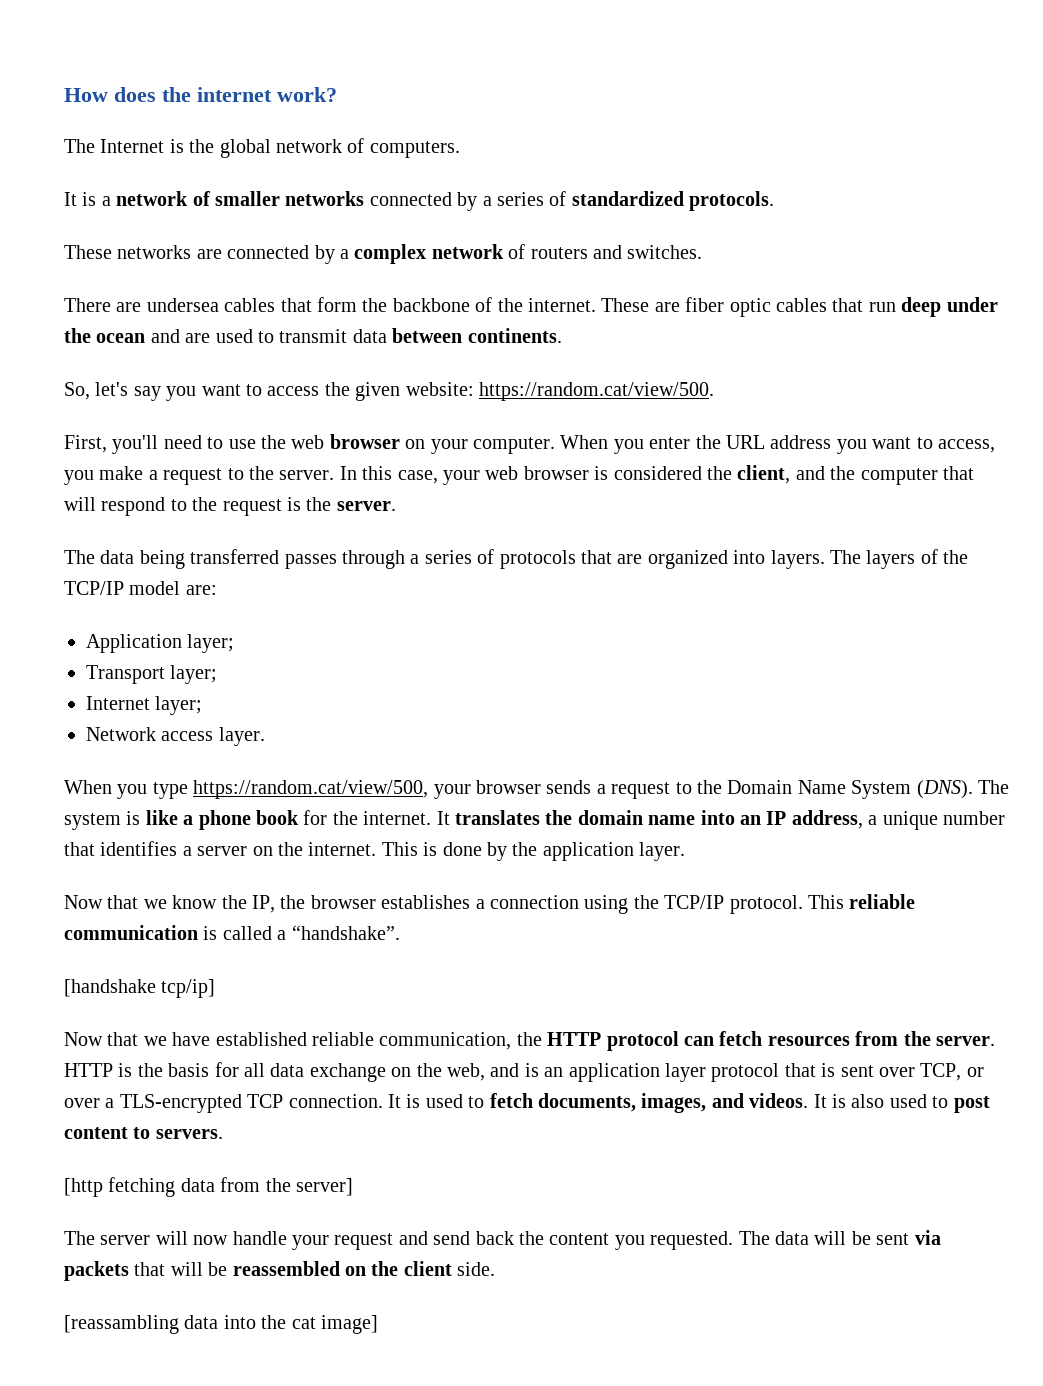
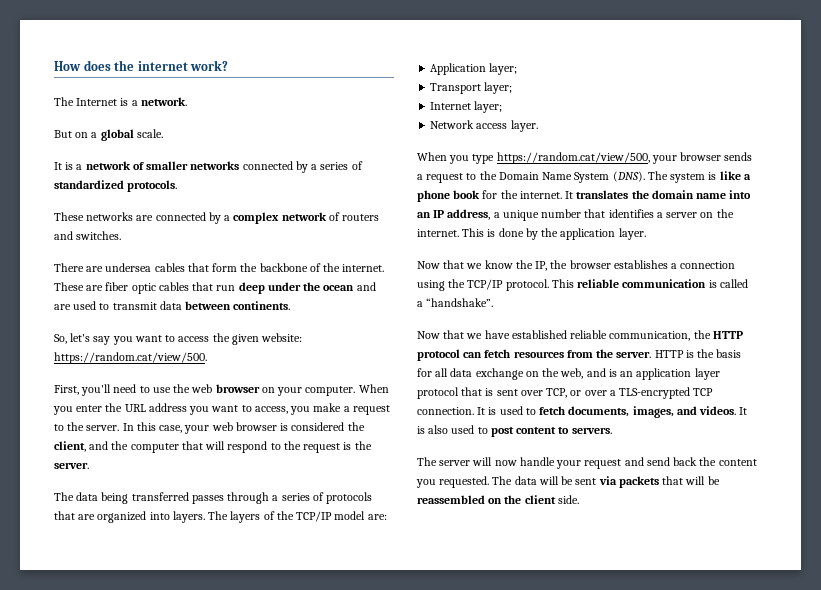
[189,138,460,158] the global network of computers. -> [131,97,187,106] [54,129,163,141] a network. // But on a global scale.
[64,979,216,998] // [handshake tcp/ip] -> (494, 302) none
[64,1177,353,1197] // [http fetching data from the server] -> (612, 430) none
[64,1315,378,1334] // [reassambling data into the cat image] -> (579, 499) none

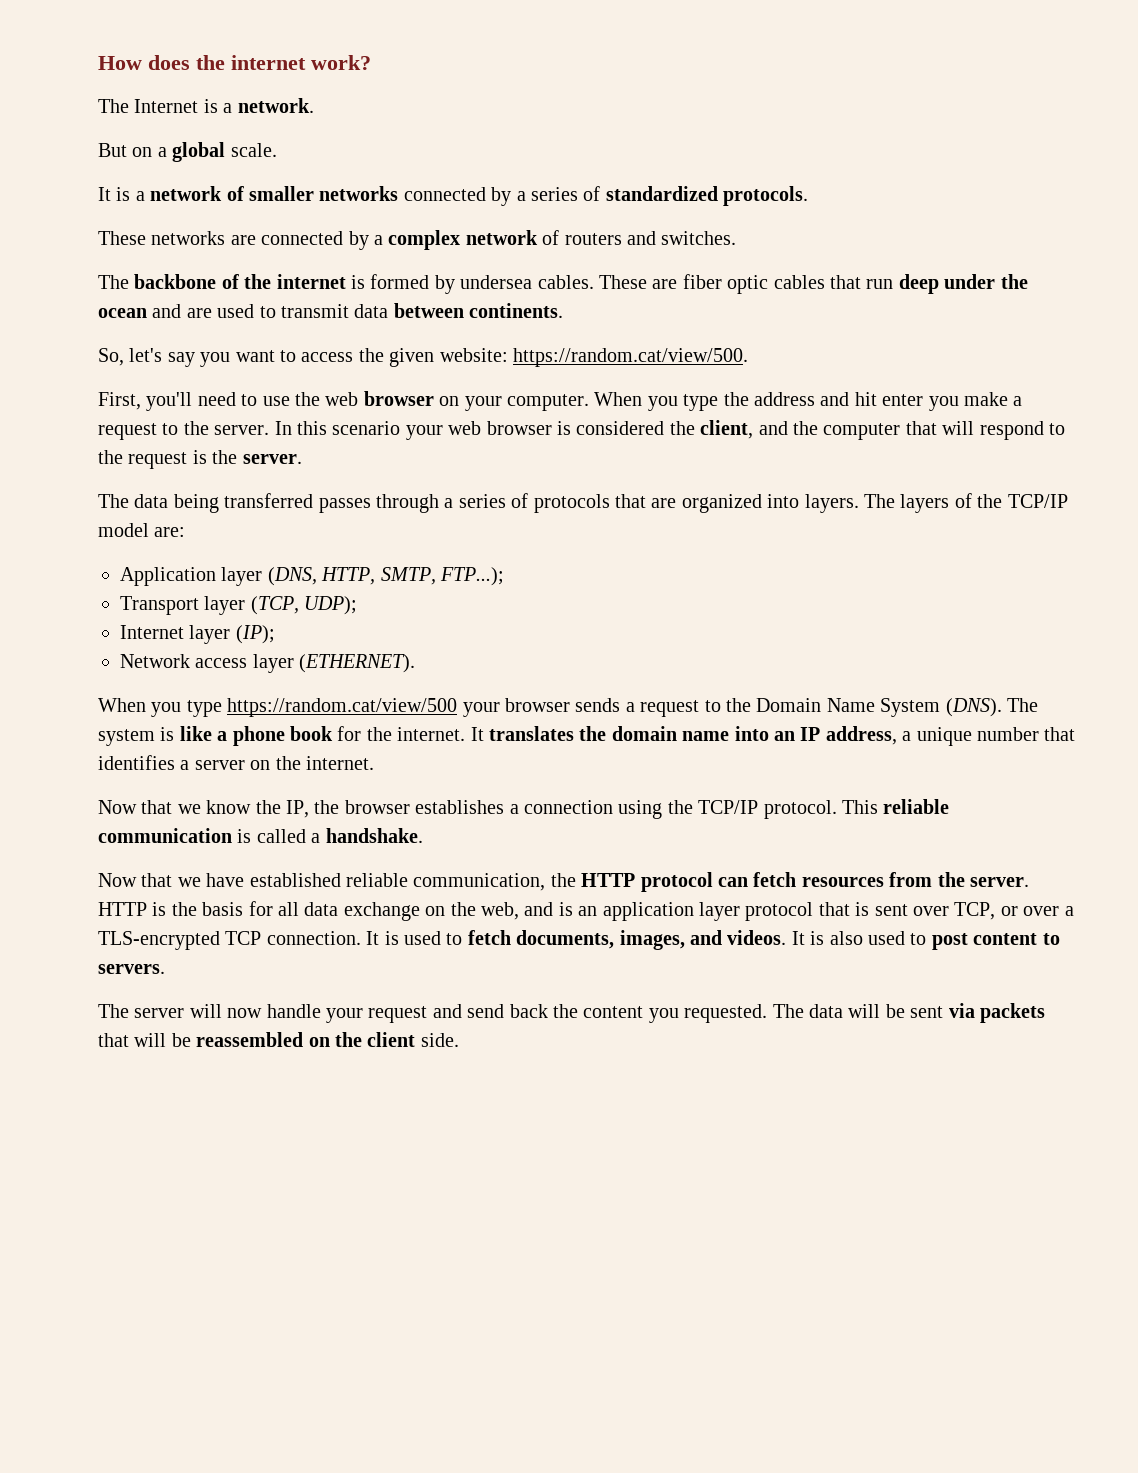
[54,263,385,272] There are undersea cables that form the backbone of the internet. -> [98,274,594,294] The backbone of the internet is formed by undersea cables.
[76,403,288,415] enter the URL address you want to access, -> [683,392,924,411] type the address and hit enter
[159,425,183,433] case, -> [332,421,401,435] scenario
[489,63,518,75] [430,82,513,94] [430,101,503,113] layer; // Transport layer; // Internet layer; -> [221,567,504,586] [120,596,358,615] [120,625,275,644] layer (DNS, HTTP, SMTP, FTP...); // Transport layer (TCP, UDP); // Internet layer (IP);
[510,120,538,132] [417,152,650,164] layer. // When you type https://random.cat/view/500, -> [252,654,416,673] [98,698,458,717] layer (ETHERNET). // When you type https://random.cat/view/500
[462,228,646,240] This is done by the application layer. -> (374, 763) none
[426,298,494,307] “handshake”. -> [325,828,423,843] handshake.

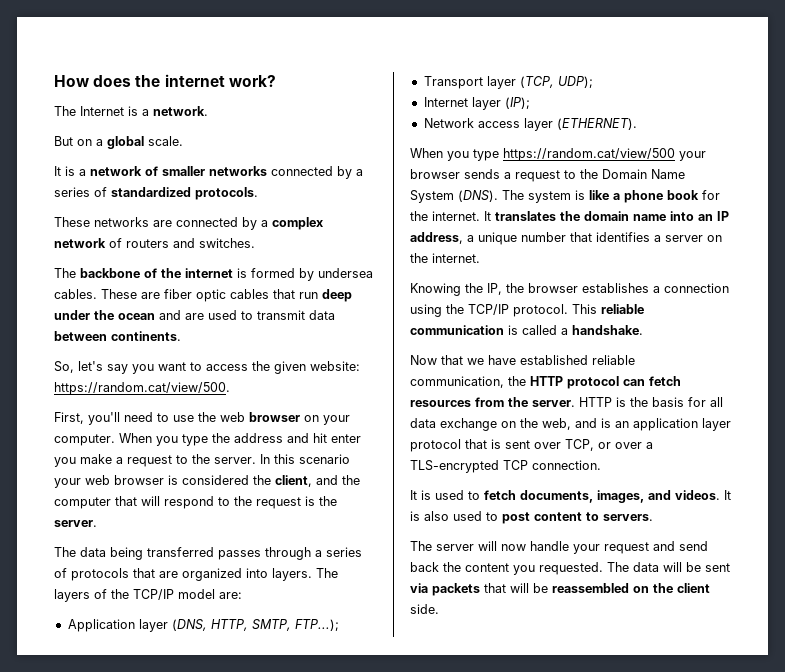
[98,800,252,814] Now that we know -> [410,283,461,296] Knowing
(361, 938) none -> (601, 465) //

